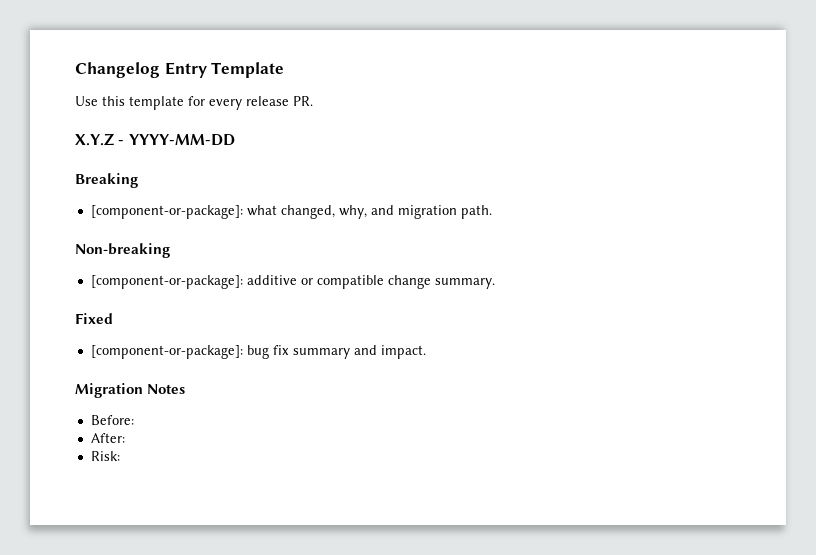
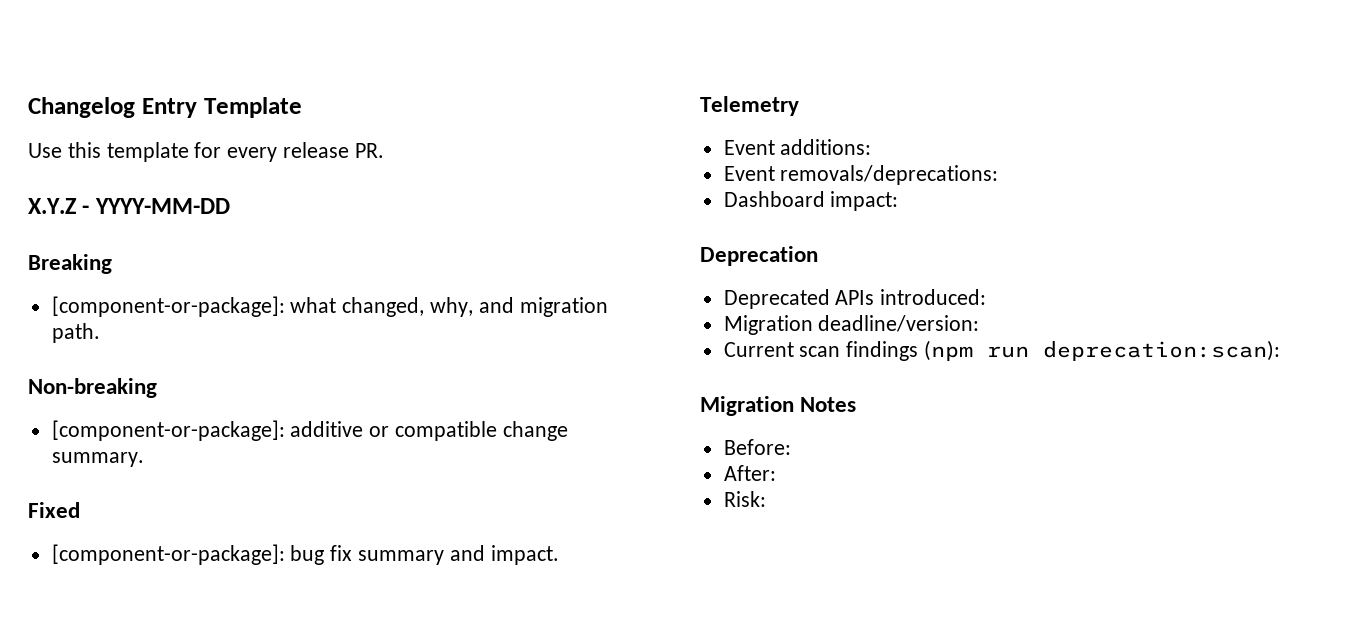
(426, 352) none -> [700,96,799,116] [723,139,872,155] [723,165,999,185] [723,191,899,211] [700,246,818,266] [723,289,987,309] [723,315,980,335] [723,340,1281,361] // Telemetry // Event additions: // Event removals/deprecations: // Dashboard impact: // Deprecation // Deprecated APIs introduced: // Migration deadline/version: // Current scan findings (npm run deprecation:scan):

